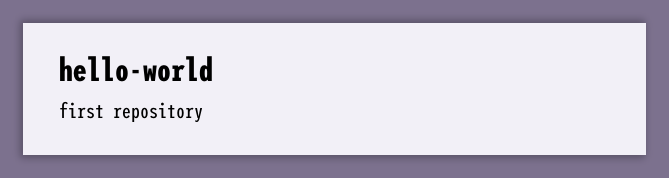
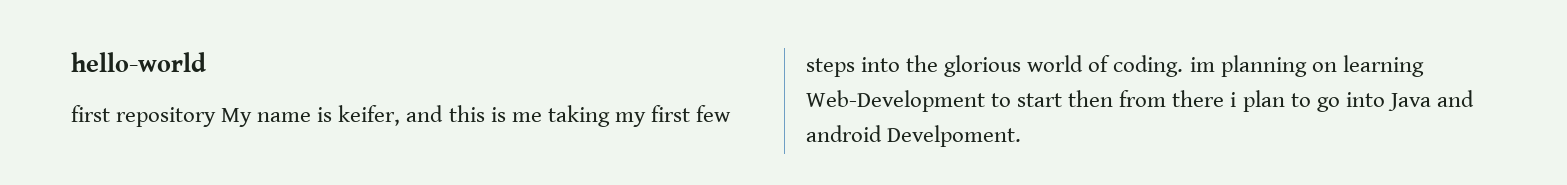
(203, 112) none -> [221,105,731,127] [806,55,1424,77] [806,90,1474,112] [806,125,1022,147] My name is keifer, and this is me taking my first few steps into the glorious world of coding. im planning on learning Web-Development to start then from there i plan to go into Java and android Develpoment.

